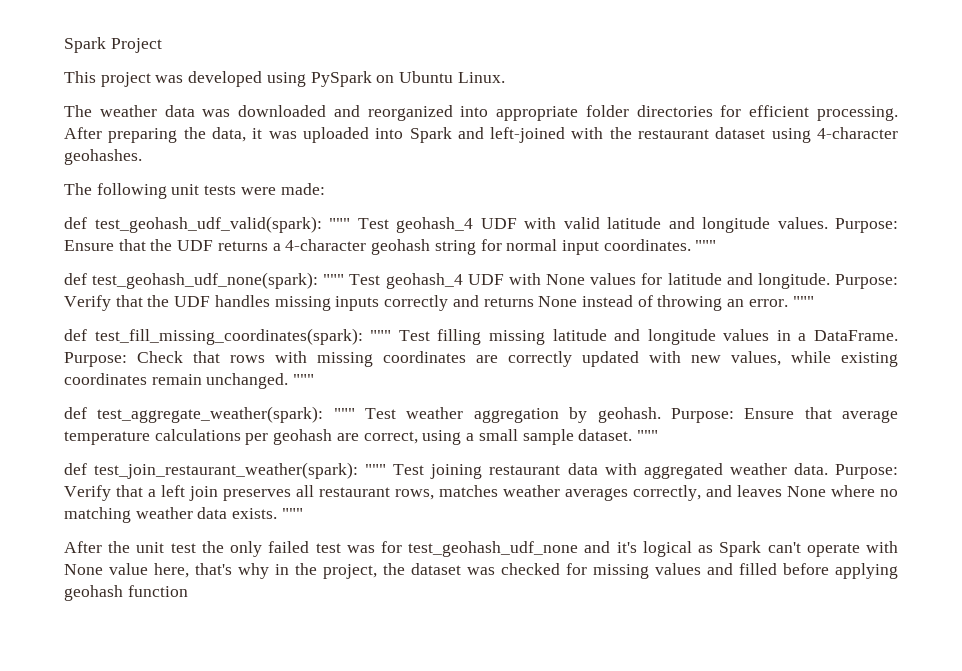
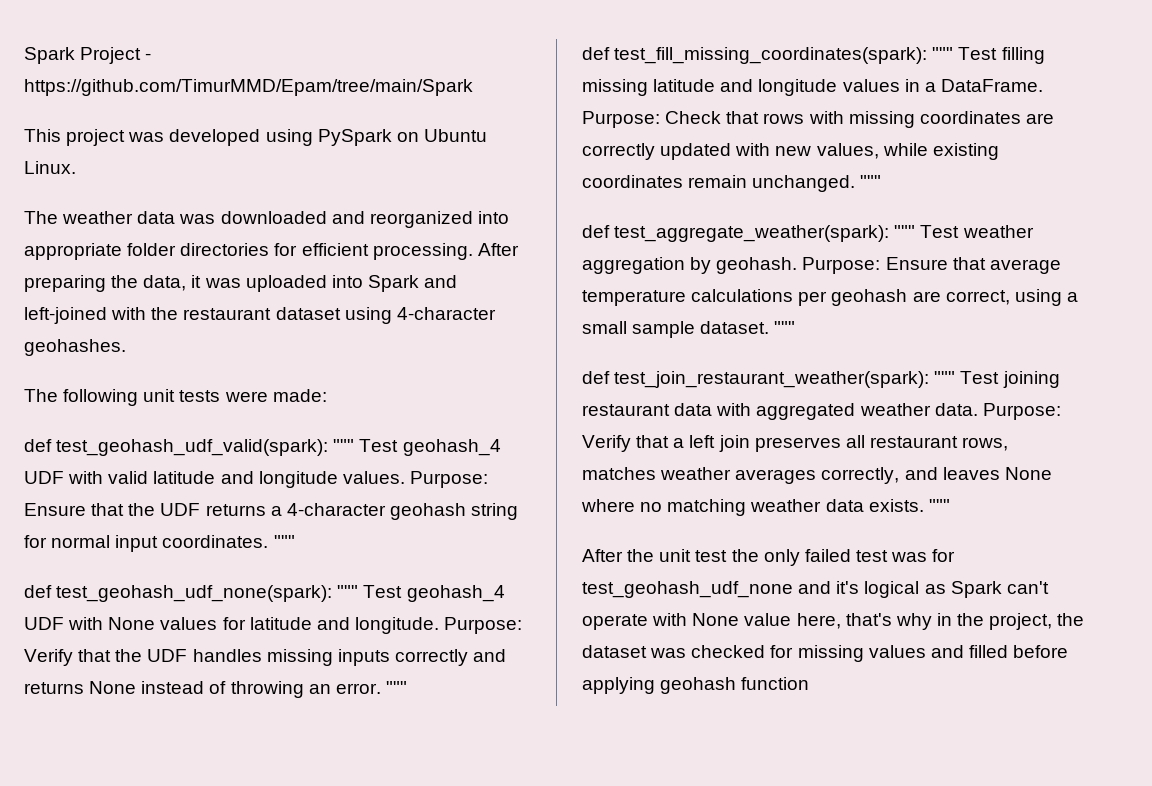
(162, 45) none -> [145,53,152,60] [24,79,473,96] - https://github.com/TimurMMD/Epam/tree/main/Spark

